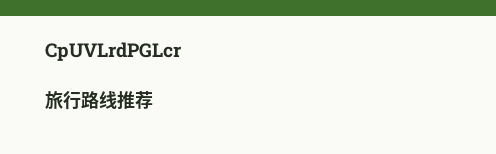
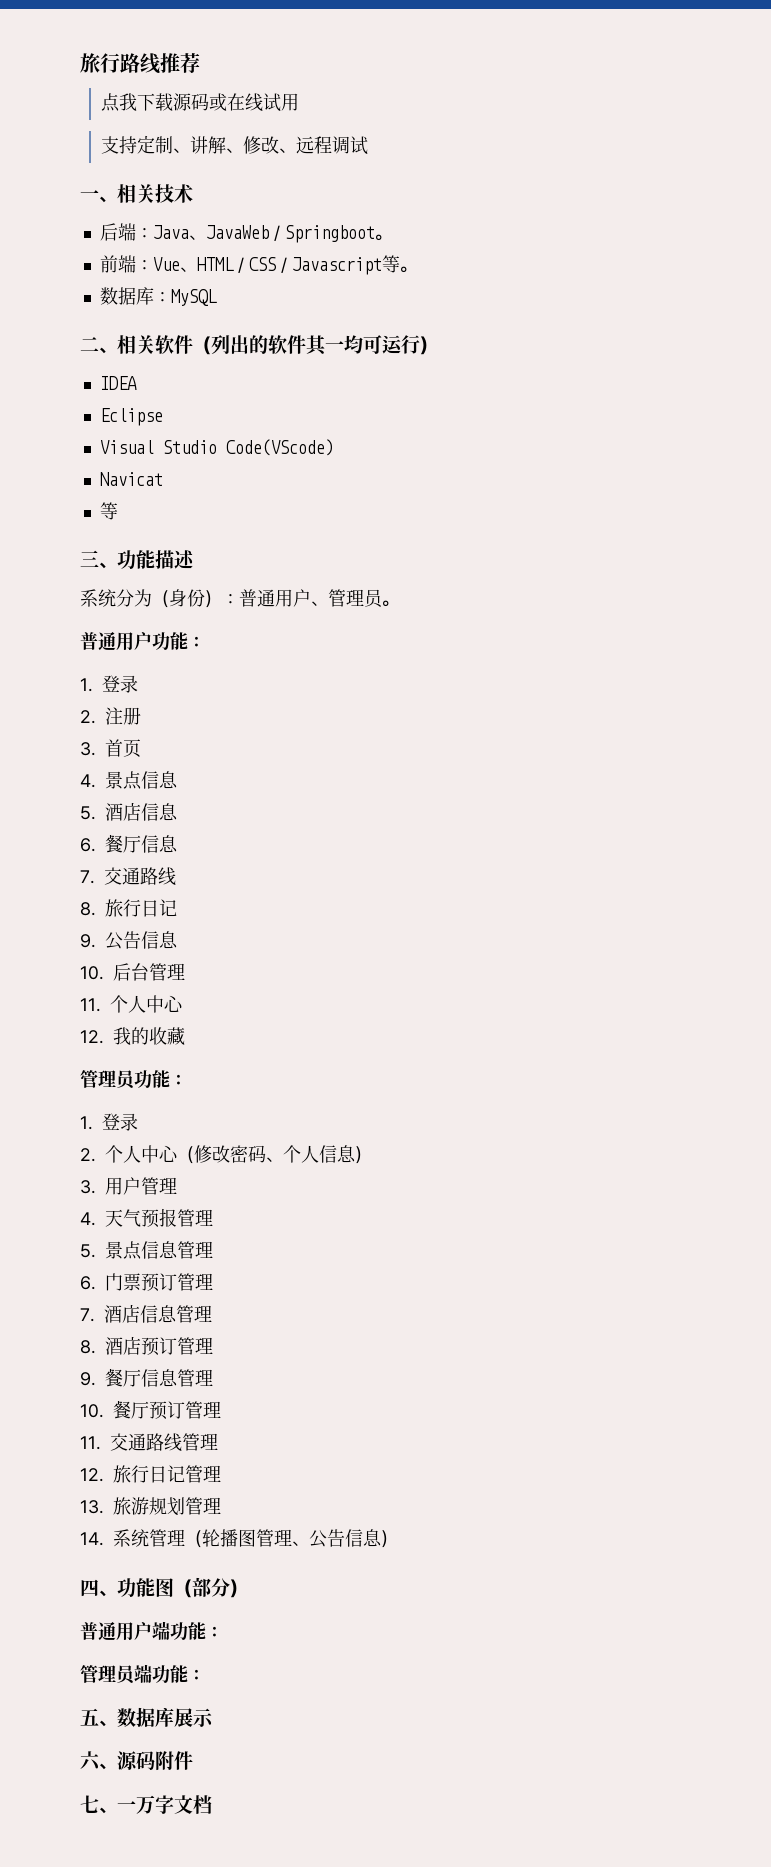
[45,42,181,61] CpUVLrdPGLcr // -> (80, 63) none
(153, 100) none -> [101,93,300,112] [101,135,369,155] [80,184,193,203] [99,223,392,243] [99,255,417,275] [99,287,217,306] [80,335,438,356] [99,376,137,390] [99,408,163,426] [99,439,334,456] [99,472,163,486] [99,502,118,520] [80,550,195,569] [80,589,399,608] [80,632,205,651] [80,675,138,693] [80,707,141,725] [80,739,141,758] [80,771,178,790] [80,802,178,821] [80,834,178,853] [80,867,176,886] [80,899,177,917] [80,931,178,950] [80,963,185,981] [80,995,183,1013] [80,1027,185,1045] [80,1070,187,1090] [80,1113,138,1131] [80,1145,372,1164] [80,1177,177,1195] [80,1208,213,1228] [80,1241,213,1260] [80,1273,213,1292] [80,1304,212,1323] [80,1336,213,1356] [80,1368,213,1387] [80,1400,221,1420] [80,1433,218,1452] [80,1465,221,1483] [80,1497,221,1516] [80,1529,398,1548] [80,1577,248,1598] [80,1621,223,1641] [80,1664,205,1685] [80,1707,214,1727] [80,1751,193,1771] [80,1795,212,1814] // 点我下载源码或在线试用 // 支持定制、讲解、修改、远程调试 // 一、相关技术 // 后端：Java、JavaWeb / Springboot。 // 前端：Vue、HTML / CSS / Javascript等。 // 数据库：MySQL // 二、相关软件（列出的软件其一均可运行） // IDEA // Eclipse // Visual Studio Code(VScode) // Navicat // 等 // 三、功能描述 // 系统分为（身份）：普通用户、管理员。 // 普通用户功能： // 1.登录 // 2.注册 // 3.首页 // 4.景点信息 // 5.酒店信息 // 6.餐厅信息 // 7.交通路线 // 8.旅行日记 // 9.公告信息 // 10.后台管理 // 11.个人中心 // 12.我的收藏 // 管理员功能： // 1.登录 // 2.个人中心（修改密码、个人信息） // 3.用户管理 // 4.天气预报管理 // 5.景点信息管理 // 6.门票预订管理 // 7.酒店信息管理 // 8.酒店预订管理 // 9.餐厅信息管理 // 10.餐厅预订管理 // 11.交通路线管理 // 12.旅行日记管理 // 13.旅游规划管理 // 14.系统管理（轮播图管理、公告信息） // 四、功能图（部分） // 普通用户端功能： // 管理员端功能： // 五、数据库展示 // 六、源码附件 // 七、一万字文档

